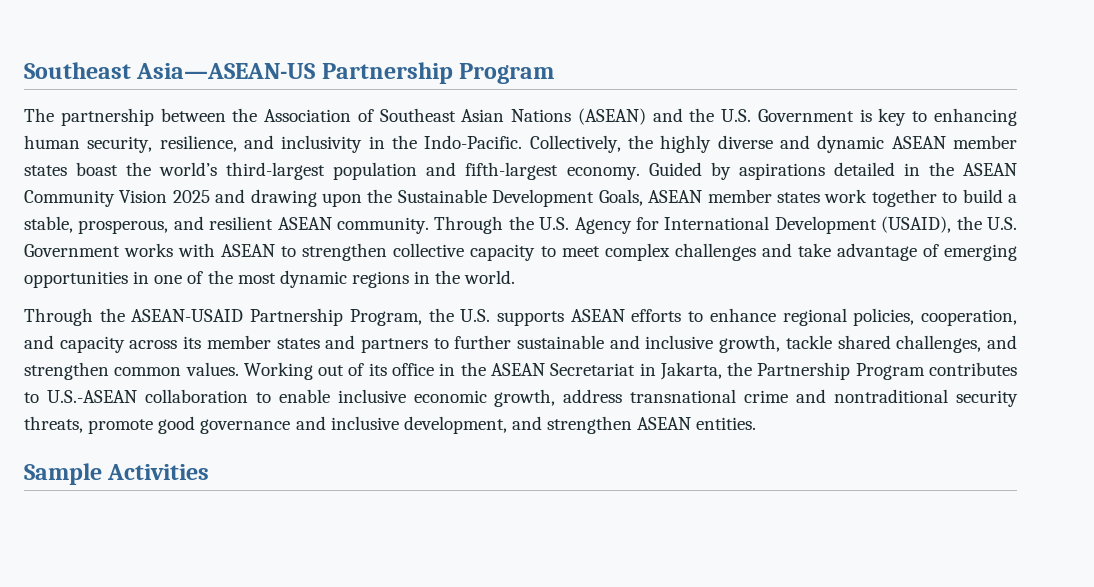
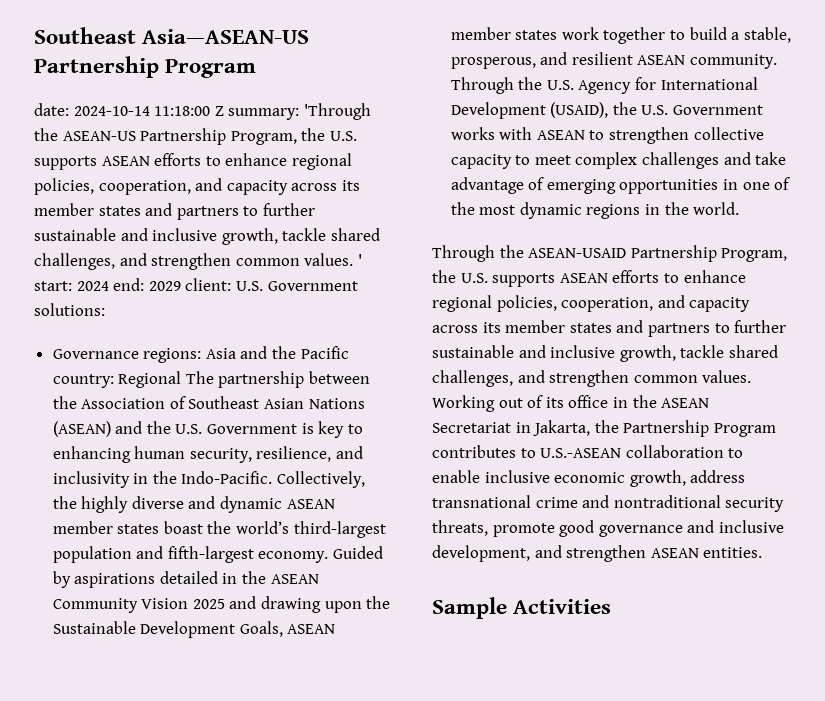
(555, 73) none -> [34,103,371,120] [34,128,357,145] [34,153,352,170] [34,178,360,195] [34,203,315,220] [34,228,380,245] [34,253,362,270] [34,278,358,291] [34,303,105,316] [52,346,349,363] [52,371,182,388] date: 2024-10-14 11:18:00 Z summary: 'Through the ASEAN-US Partnership Program, the U.S. supports ASEAN efforts to enhance regional policies, cooperation, and capacity across its member states and partners to further sustainable and inclusive growth, tackle shared challenges, and strengthen common values. ' start: 2024 end: 2029 client: U.S. Government solutions: // Governance regions: Asia and the Pacific country: Regional

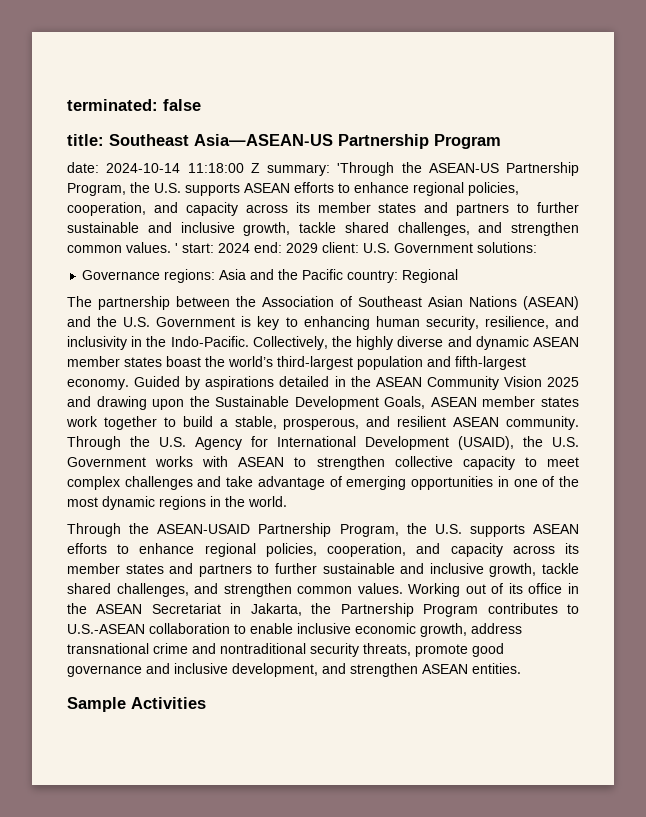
(34, 35) none -> [67,99,201,111] [67,134,104,146] terminated: false // title:
(182, 379) none -> (459, 276) //

